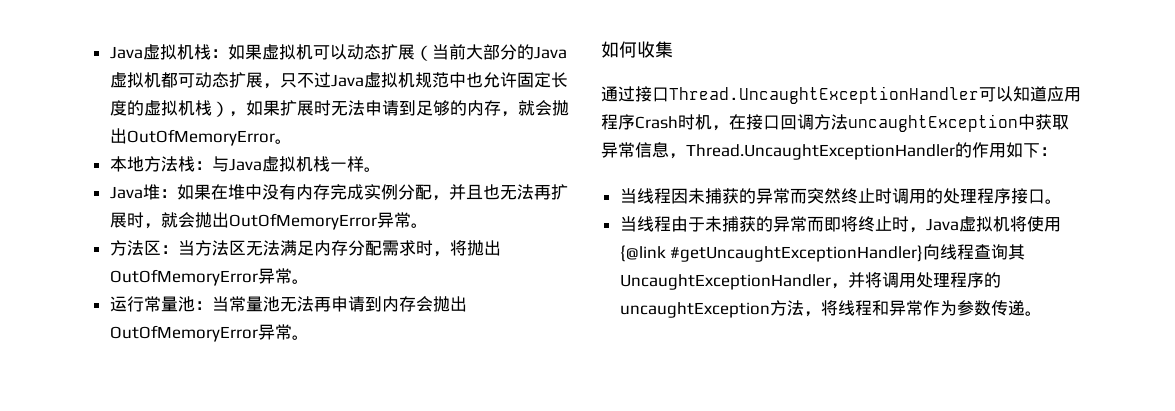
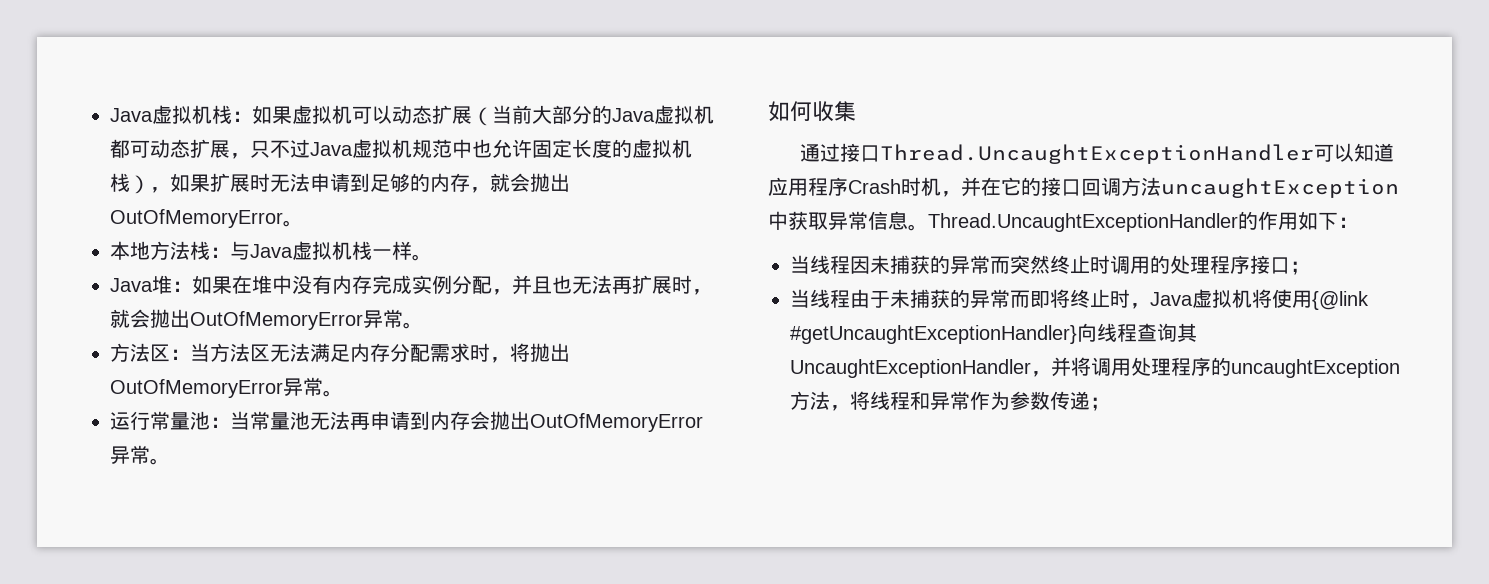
[729,114,746,130] 在 -> [961,177,1041,197] 并在它的
[669,153,686,159] ， -> [908,224,928,231] 。
[1044,199,1062,204] 。 -> [1290,261,1310,275] ；
[1024,311,1042,316] 。 -> [1090,397,1110,411] ；

